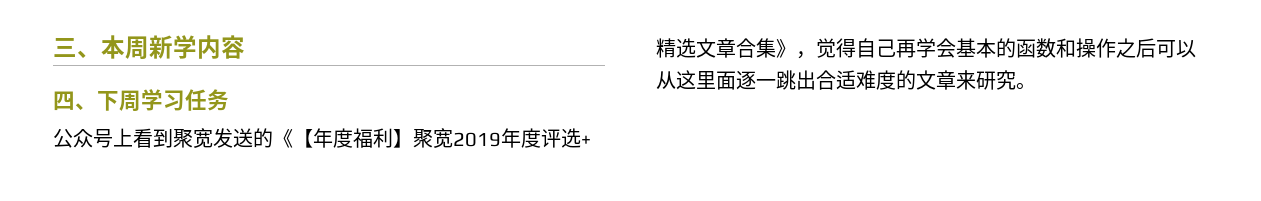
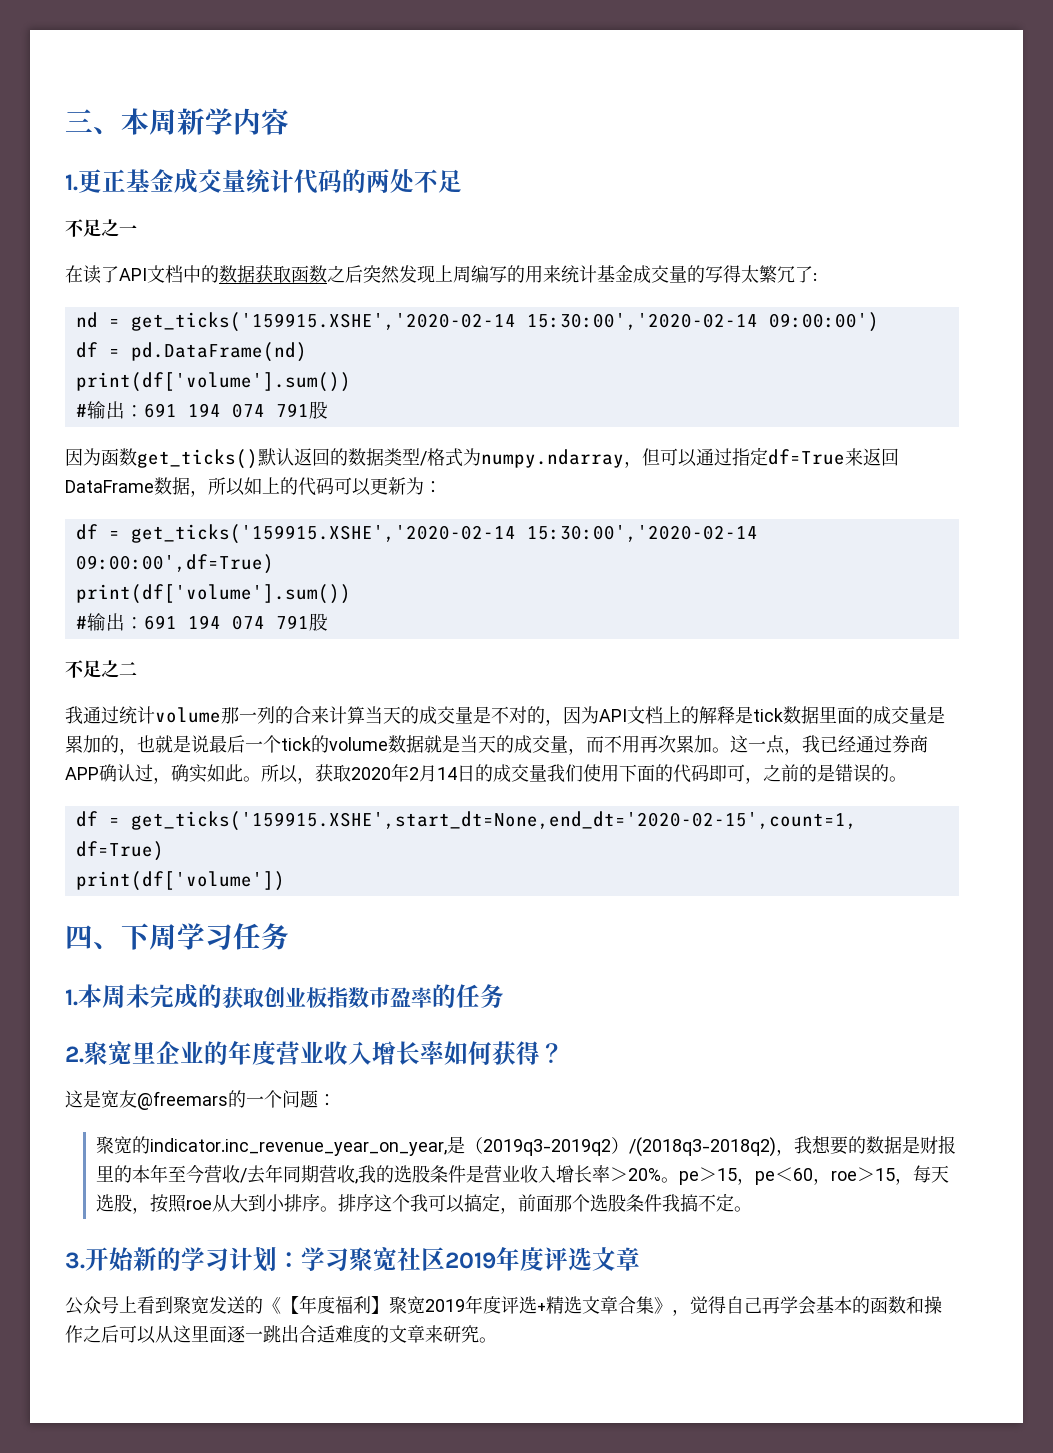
[53,89,229,111] 四、下周学习任务 -> [65,169,462,194] [65,219,137,237] [65,265,817,284] [75,312,879,332] [75,342,307,362] [75,372,351,392] [75,401,328,419] [65,447,899,469] [65,477,442,497] [75,524,758,544] [75,554,274,574] [75,584,351,604] [75,613,328,631] [65,660,137,678] [65,706,945,726] [65,735,928,755] [65,763,907,784] [75,811,857,831] [75,841,164,861] [75,871,285,891] [65,923,289,950] [65,984,504,1009] [65,1040,564,1065] [65,1090,336,1110] [95,1135,956,1157] [95,1164,949,1185] [95,1193,752,1214] [65,1246,640,1272] 1.更正基金成交量统计代码的两处不足 // 不足之一 // 在读了API文档中的数据获取函数之后突然发现上周编写的用来统计基金成交量的写得太繁冗了: // nd = get_ticks('159915.XSHE','2020-02-14 15:30:00','2020-02-14 09:00:00') // df = pd.DataFrame(nd) // print(df['volume'].sum()) // #输出：691 194 074 791股 // 因为函数get_ticks()默认返回的数据类型/格式为numpy.ndarray，但可以通过指定df=True来返回DataFrame数据，所以如上的代码可以更新为： // df = get_ticks('159915.XSHE','2020-02-14 15:30:00','2020-02-14 09:00:00',df=True) // print(df['volume'].sum()) // #输出：691 194 074 791股 // 不足之二 // 我通过统计volume那一列的合来计算当天的成交量是不对的，因为API文档上的解释是tick数据里面的成交量是累加的，也就是说最后一个tick的volume数据就是当天的成交量，而不用再次累加。这一点，我已经通过券商APP确认过，确实如此。所以，获取2020年2月14日的成交量我们使用下面的代码即可，之前的是错误的。 // df = get_ticks('159915.XSHE',start_dt=None,end_dt='2020-02-15',count=1, df=True) // print(df['volume']) // 四、下周学习任务 // 1.本周未完成的获取创业板指数市盈率的任务 // 2.聚宽里企业的年度营业收入增长率如何获得？ // 这是宽友@freemars的一个问题： // 聚宽的indicator.inc_revenue_year_on_year,是（2019q3-2019q2）/(2018q3-2018q2)，我想要的数据是财报里的本年至今营收/去年同期营收,我的选股条件是营业收入增长率＞20%。pe＞15，pe＜60，roe＞15，每天选股，按照roe从大到小排序。排序这个我可以搞定，前面那个选股条件我搞不定。 // 3.开始新的学习计划：学习聚宽社区2019年度评选文章

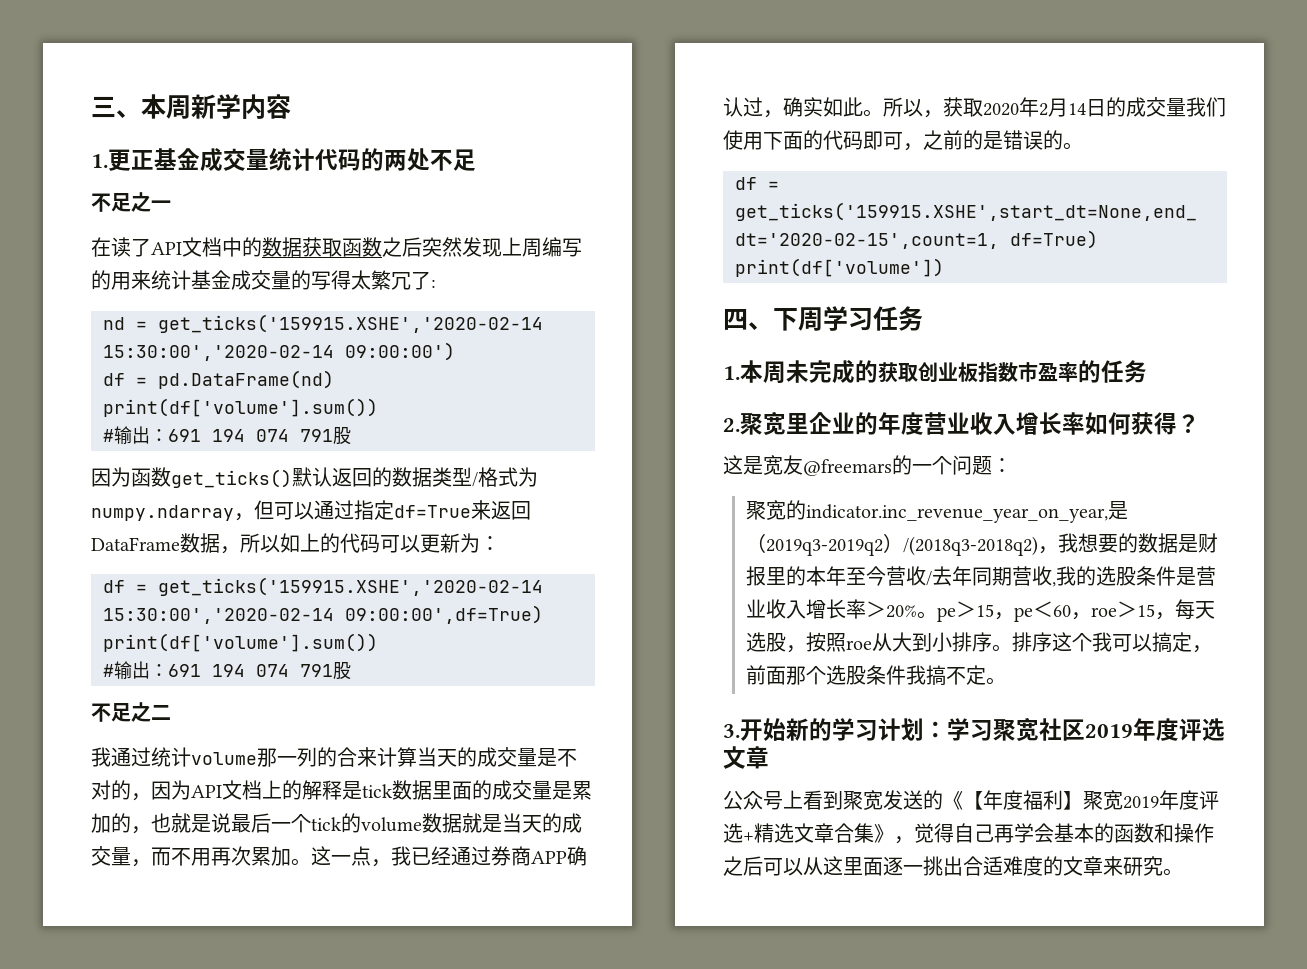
[263,1325,281,1343] 跳 -> [923,856,943,876] 挑

